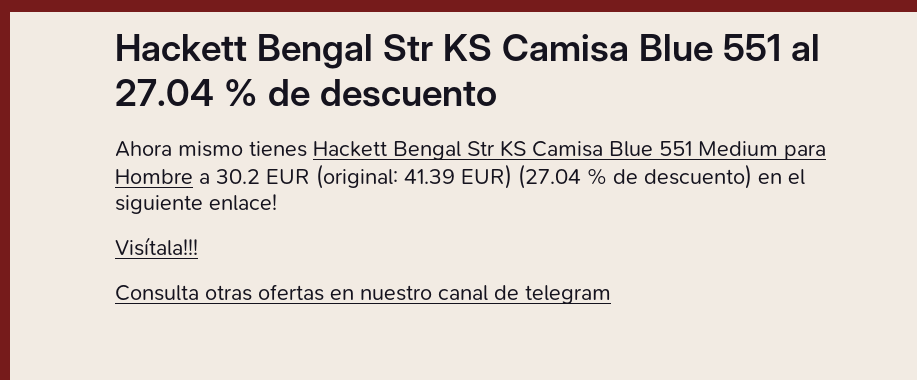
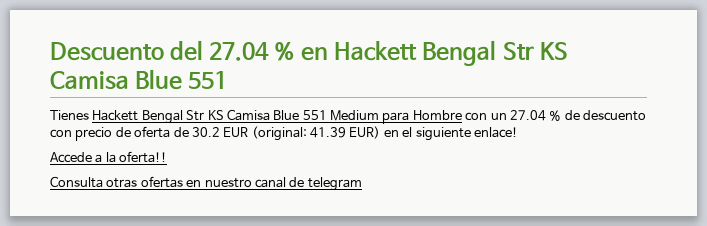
[115,34,820,69] [115,79,497,107] [115,141,307,157] Hackett Bengal Str KS Camisa Blue 551 al 27.04 % de descuento // Ahora mismo tienes -> [50,40,568,66] [50,69,228,90] [50,110,89,120] Descuento del 27.04 % en Hackett Bengal Str KS Camisa Blue 551 // Tienes
[199,173,210,184] a -> [465,110,646,121] [50,126,189,141] con un 27.04 % de descuento con precio de oferta de
[518,164,752,189] (27.04 % de descuento) -> (381, 132) none
[115,237,198,256] Visítala!!! -> [50,151,168,163] Accede a la oferta!!

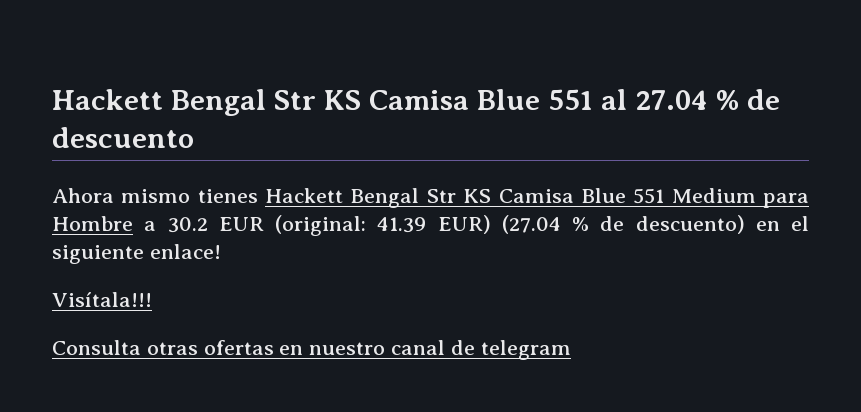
[50,40,568,66] [50,69,228,90] [50,110,89,120] Descuento del 27.04 % en Hackett Bengal Str KS Camisa Blue 551 // Tienes -> [52,89,780,116] [52,127,194,148] [52,188,258,203] Hackett Bengal Str KS Camisa Blue 551 al 27.04 % de descuento // Ahora mismo tienes
[465,110,646,121] [50,126,189,141] con un 27.04 % de descuento con precio de oferta de -> [144,221,157,231] a
(381, 132) none -> [501,215,745,234] (27.04 % de descuento)
[50,151,168,163] Accede a la oferta!! -> [52,292,152,307] Visítala!!!

